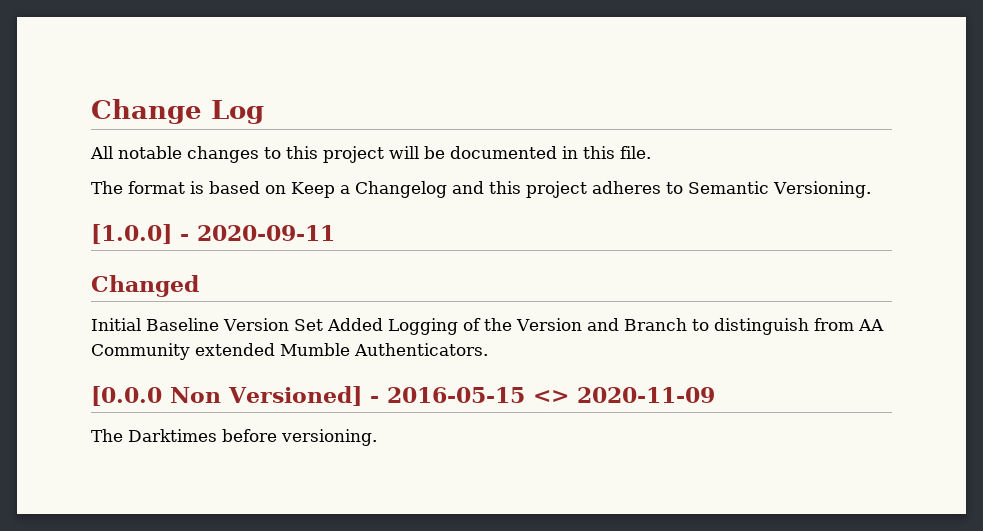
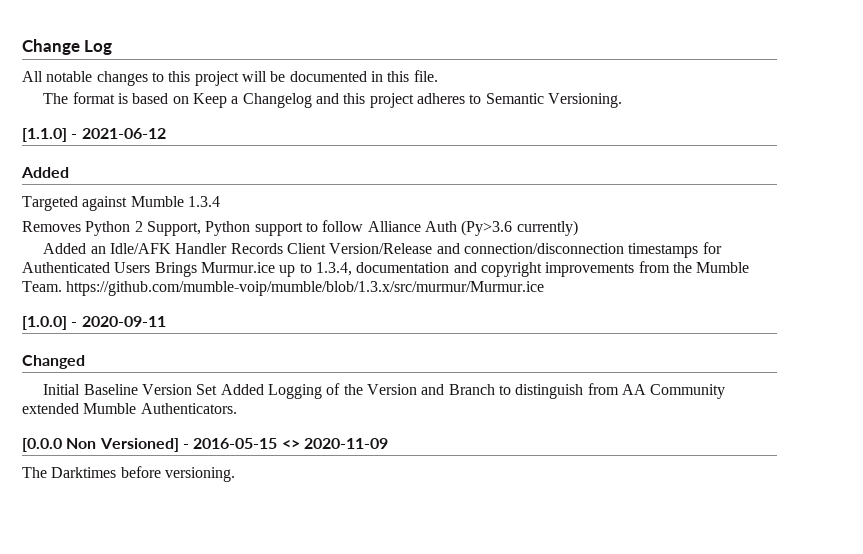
(871, 189) none -> [22,128,166,142] [21,167,69,178] [22,196,220,211] [22,220,578,236] [43,242,722,258] [22,261,750,277] [22,281,545,296] // [1.1.0] - 2021-06-12 // Added // Targeted against Mumble 1.3.4 // Removes Python 2 Support, Python support to follow Alliance Auth (Py>3.6 currently) // Added an Idle/AFK Handler Records Client Version/Release and connection/disconnection timestamps for Authenticated Users Brings Murmur.ice up to 1.3.4, documentation and copyright improvements from the Mumble Team. https://github.com/mumble-voip/mumble/blob/1.3.x/src/murmur/Murmur.ice

